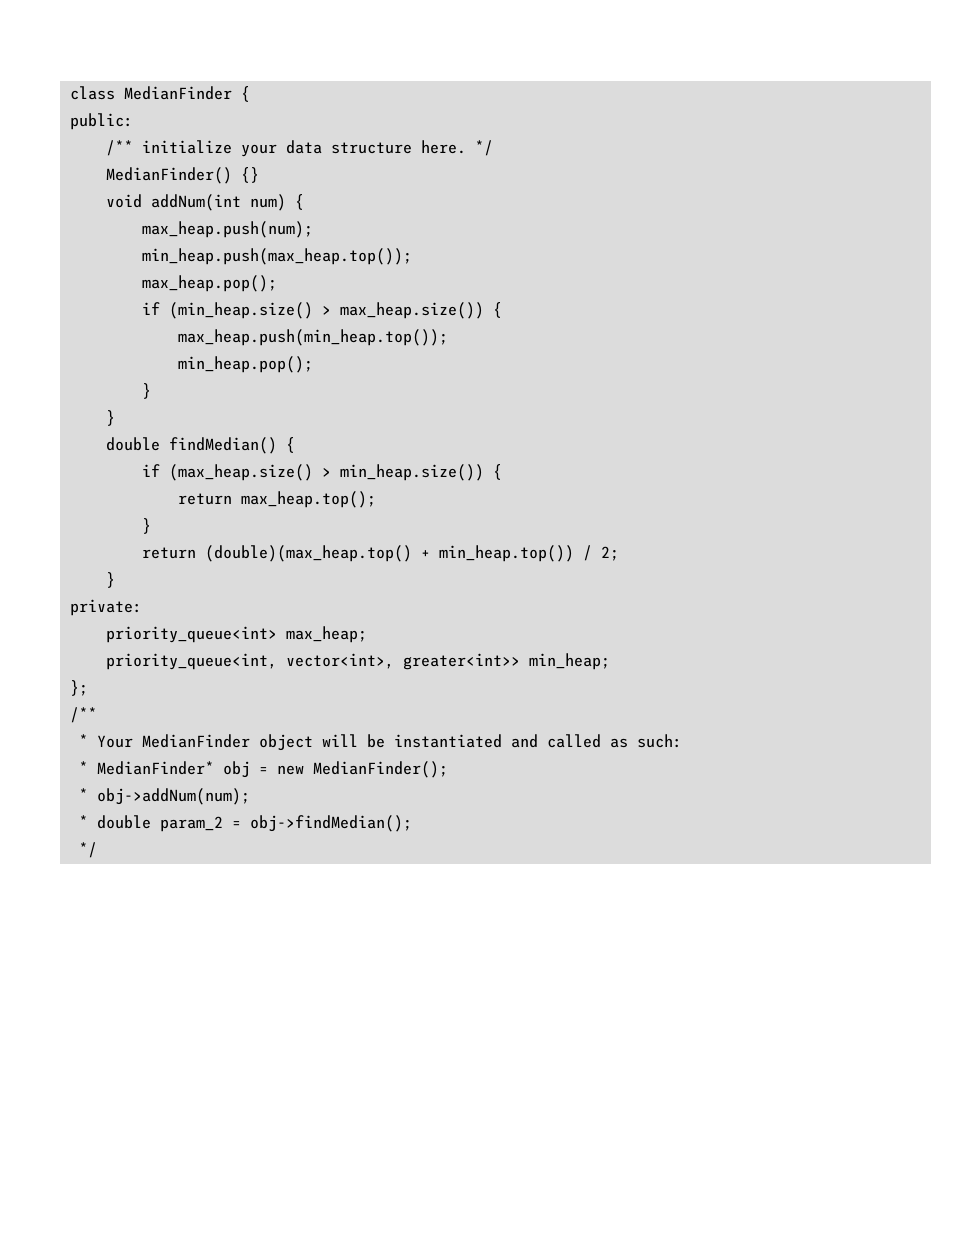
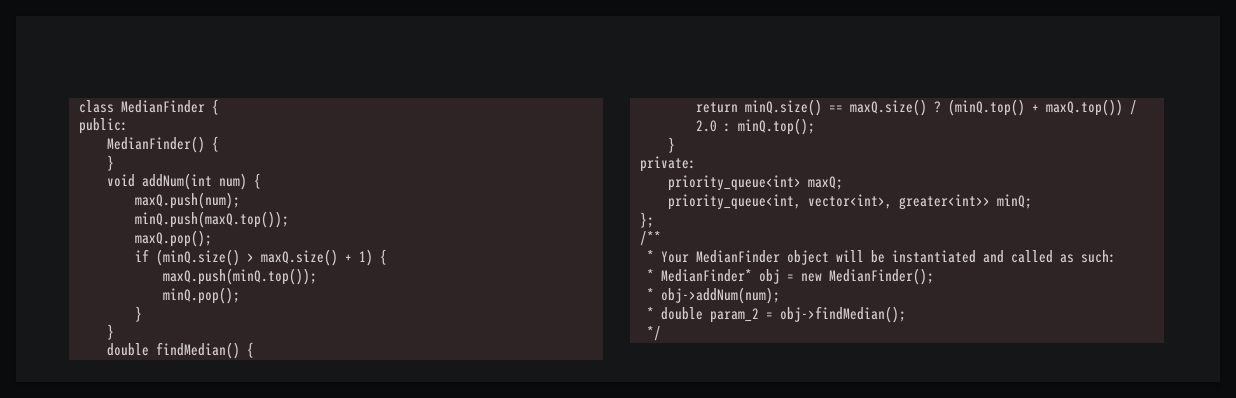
[106,140,494,157] [106,167,260,184] [106,194,305,211] [142,221,314,238] [142,248,413,265] [142,275,278,292] [142,302,503,319] [178,329,449,346] [178,356,314,373] /** initialize your data structure here. */ // MedianFinder() {} // void addNum(int num) { // max_heap.push(num); // min_heap.push(max_heap.top()); // max_heap.pop(); // if (min_heap.size() > max_heap.size()) { // max_heap.push(min_heap.top()); // min_heap.pop(); -> [107,136,220,153] [107,155,115,171] [107,173,262,190] [135,192,241,209] [135,211,290,228] [135,230,213,247] [135,249,388,266] [163,268,318,285] [163,287,241,304] MedianFinder() { // } // void addNum(int num) { // maxQ.push(num); // minQ.push(maxQ.top()); // maxQ.pop(); // if (minQ.size() > maxQ.size() + 1) { // maxQ.push(minQ.top()); // minQ.pop();
[142,464,503,481] [178,491,377,508] [142,518,152,534] [142,545,620,562] if (max_heap.size() > min_heap.size()) { // return max_heap.top(); // } // return (double)(max_heap.top() + min_heap.top()) / 2; -> [696,99,1138,116] [696,118,816,135] return minQ.size() == maxQ.size() ? (minQ.top() + maxQ.top()) / 2.0 : minQ.top();
[286,626,368,643] max_heap; -> [808,176,844,190] maxQ;
[529,653,611,670] min_heap; -> [997,194,1033,209] minQ;

